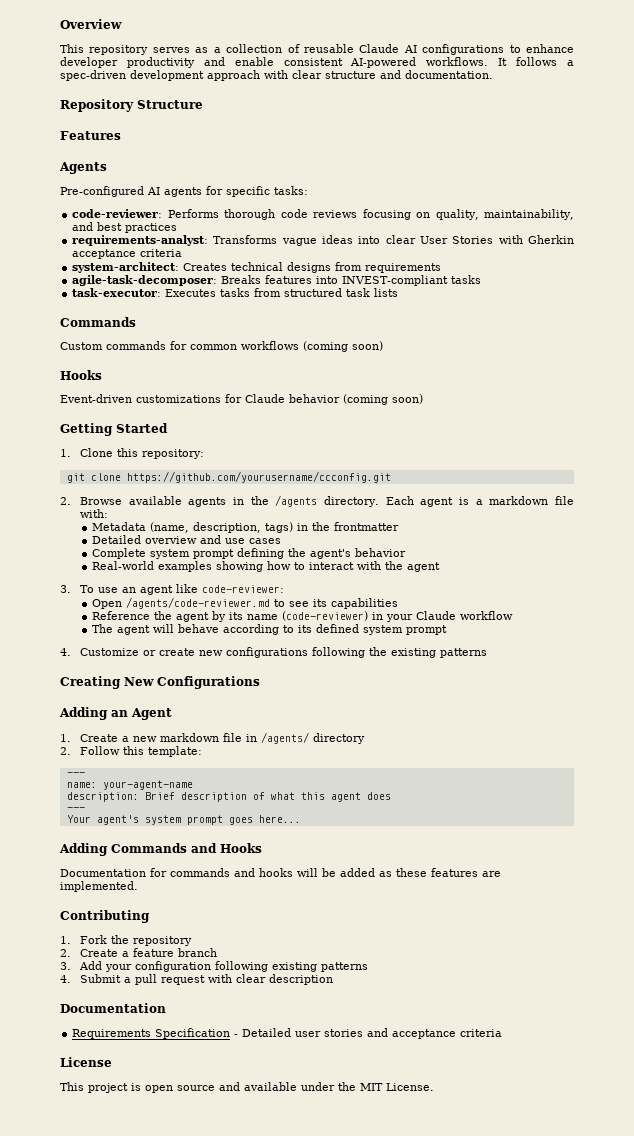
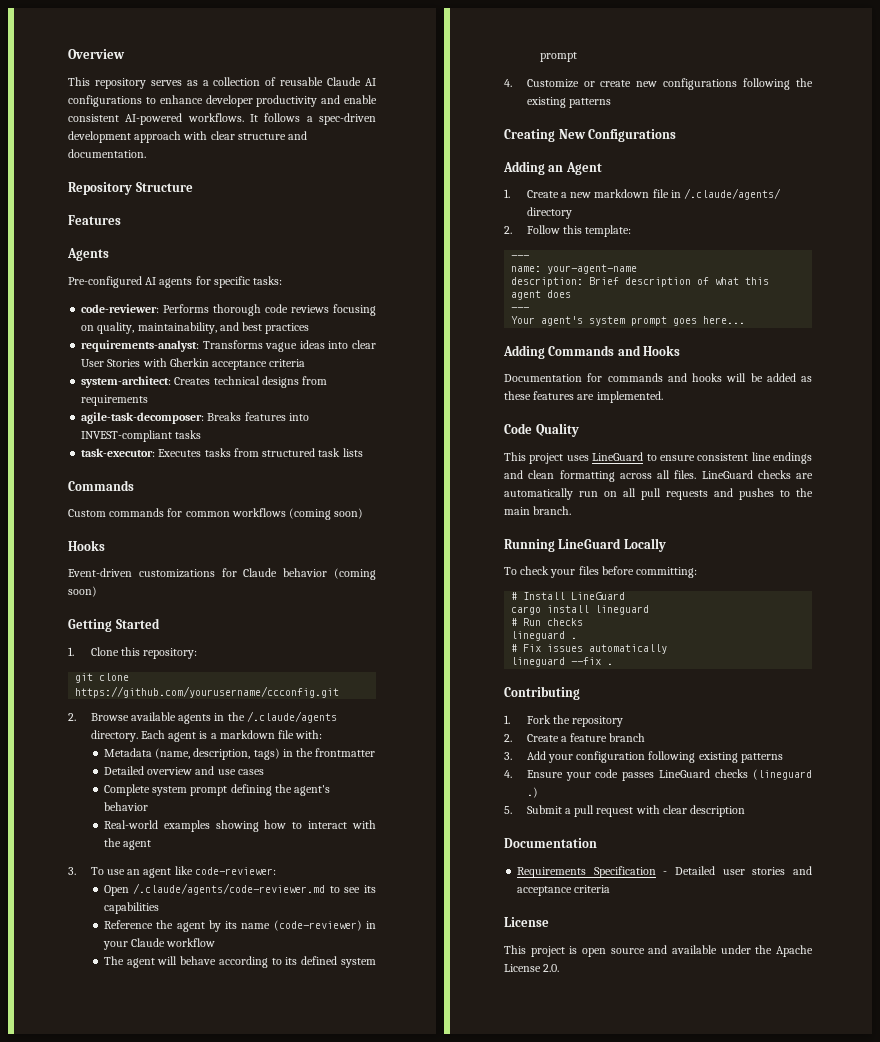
[275,495,318,507] /agents -> [246,711,337,723] /.claude/agents
[126,597,271,609] /agents/code-reviewer.md -> [133,883,326,895] /.claude/agents/code-reviewer.md
[261,732,310,744] /agents/ -> [684,188,782,200] /.claude/agents/
(138, 886) none -> [504,423,579,437] [504,452,812,464] [504,470,813,482] [504,488,813,500] [504,506,572,515] [504,538,666,552] [504,566,698,578] [511,592,626,600] [511,605,650,615] [511,618,584,626] [511,631,578,641] [511,644,668,654] [511,657,614,667] // Code Quality // This project uses LineGuard to ensure consistent line endings and clean formatting across all files. LineGuard checks are automatically run on all pull requests and pushes to the main branch. // Running LineGuard Locally // To check your files before committing: // # Install LineGuard // cargo install lineguard // # Run checks // lineguard . // # Fix issues automatically // lineguard --fix .
(71, 979) none -> [526,769,812,781] [526,787,538,798] [504,806,512,814] Ensure your code passes LineGuard checks (lineguard .) // 5.
[360,1083,434,1091] MIT License. -> [776,945,813,957] [504,964,560,972] Apache License 2.0.

